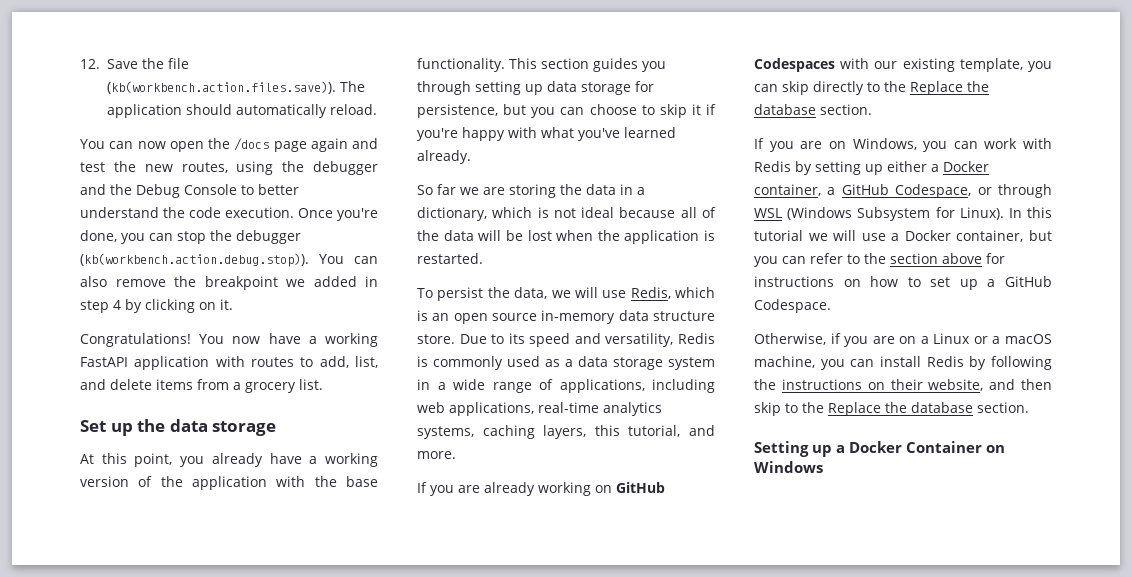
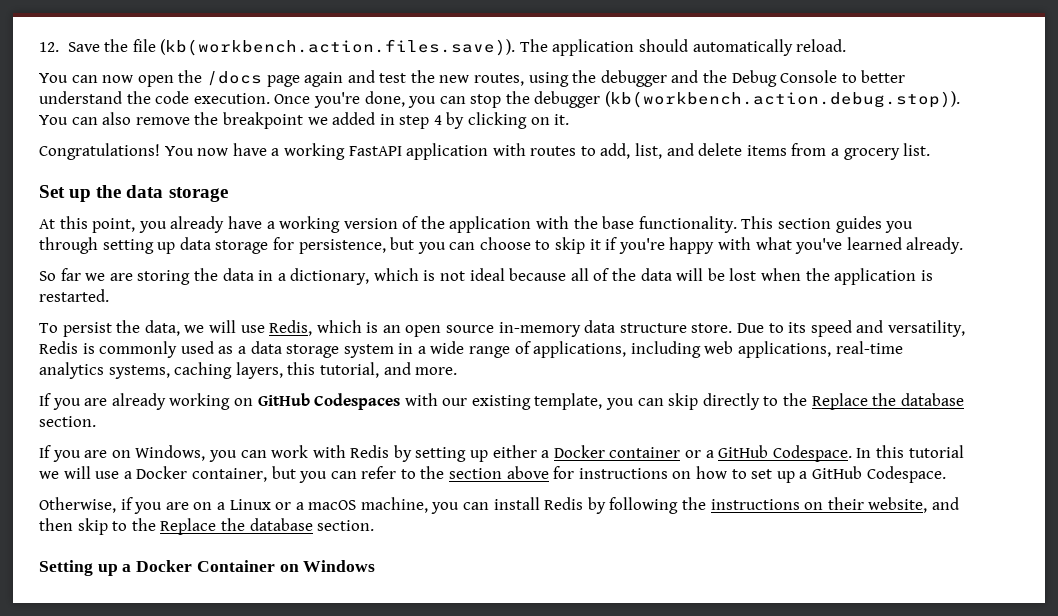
[754,184,1052,198] [754,207,1004,221] container, a GitHub Codespace, or through WSL (Windows Subsystem for Linux). -> [609,445,852,462] container or a GitHub Codespace.

